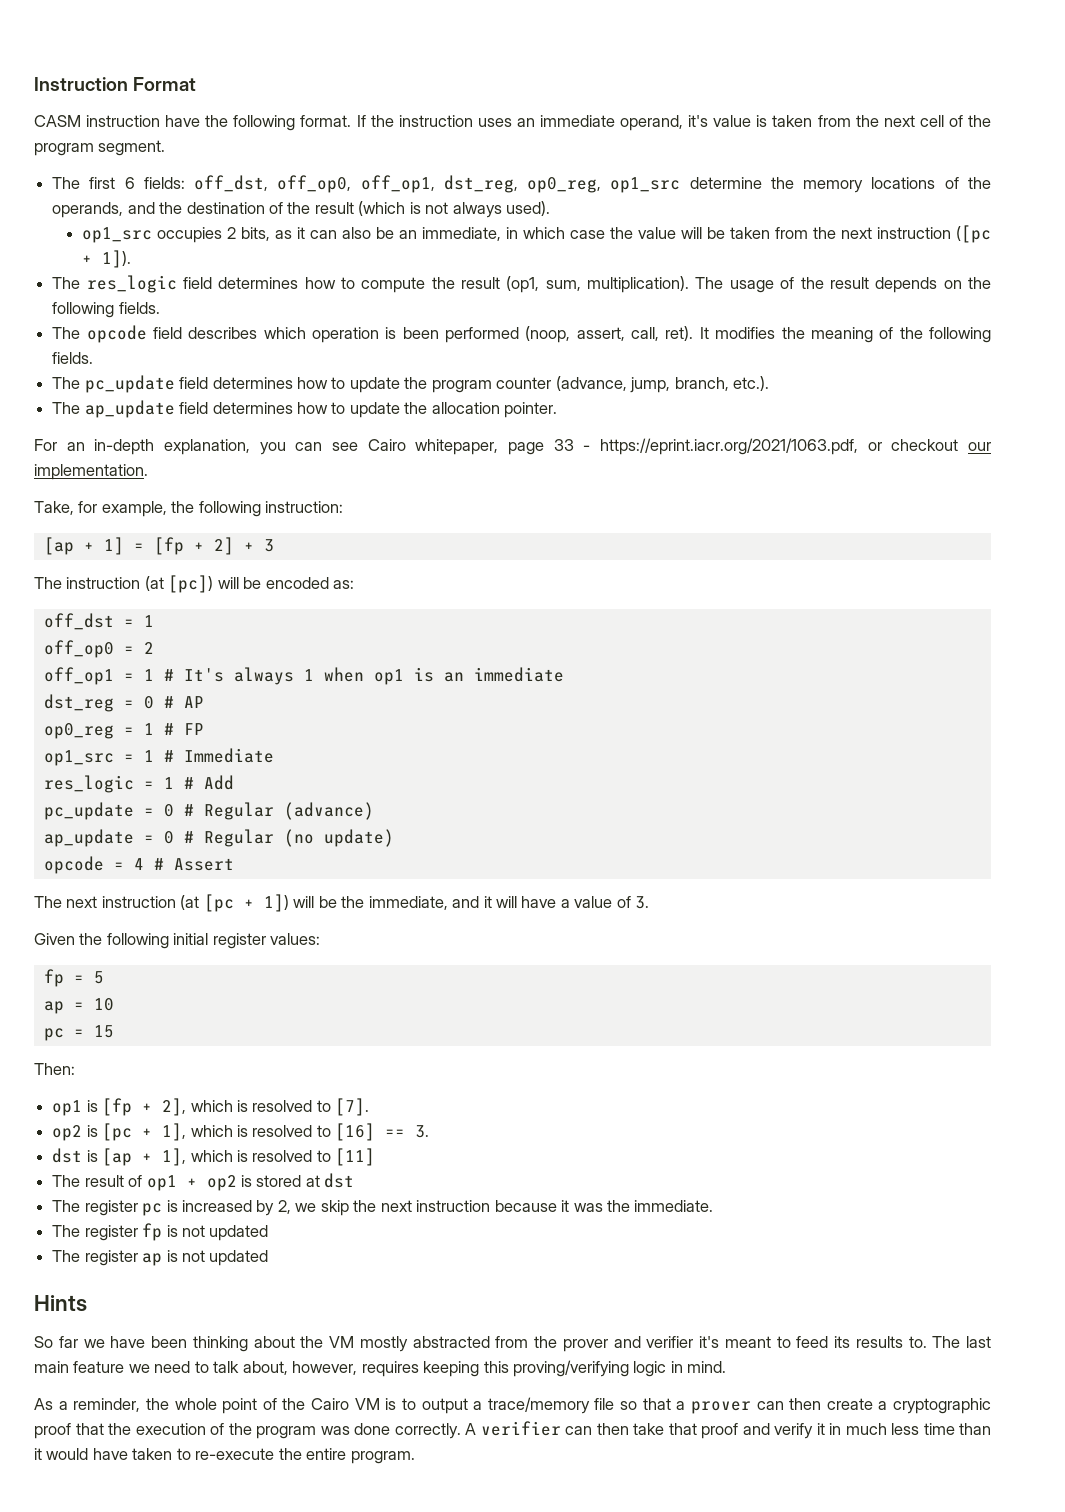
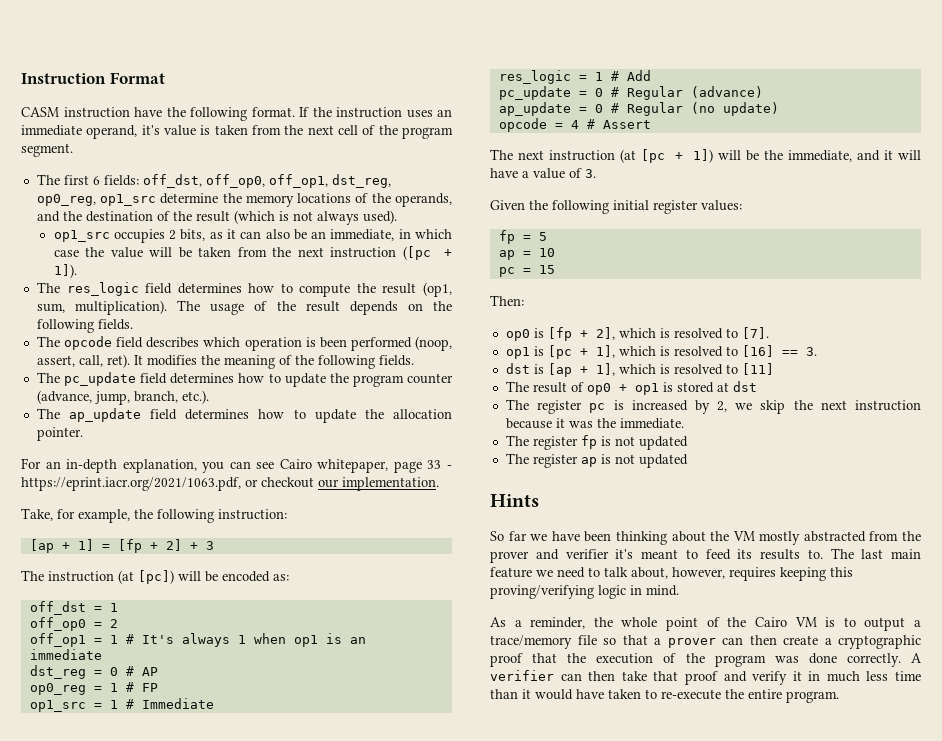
[52,1100,83,1116] op1 -> [505,329,530,341] op0
[52,1125,83,1141] op2 -> [505,347,530,359] op1
[146,1175,237,1191] op1 + op2 -> [586,383,659,395] op0 + op1

